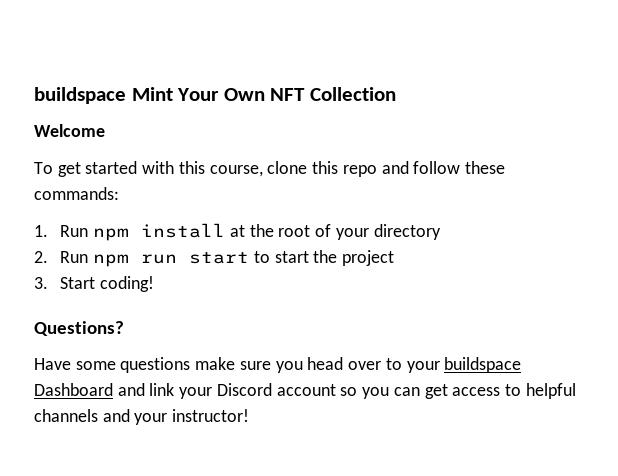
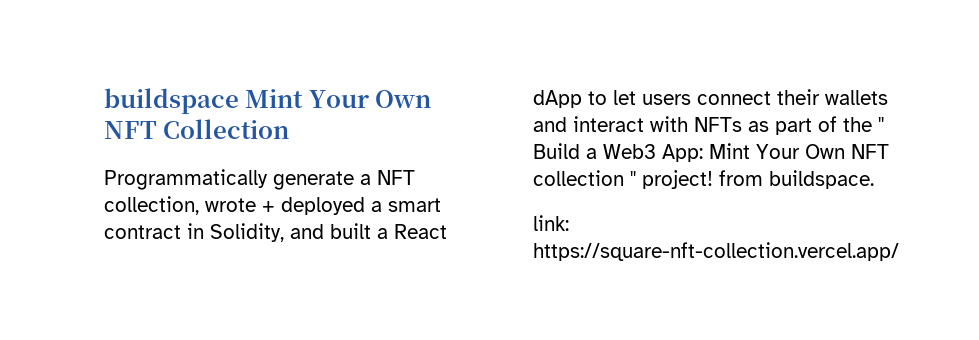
[34,124,105,137] [34,161,505,177] [34,187,119,200] [34,223,441,241] [34,250,395,267] [34,276,155,292] [34,321,124,336] [34,357,522,373] [34,383,576,399] [34,409,250,425] Welcome // To get started with this course, clone this repo and follow these commands: // 1. Run npm install at the root of your directory // 2. Run npm run start to start the project // 3. Start coding! // Questions? // Have some questions make sure you head over to your buildspace Dashboard and link your Discord account so you can get access to helpful channels and your instructor! -> [104,169,415,190] [104,196,441,215] [104,223,447,242] [533,89,888,108] [533,116,884,135] [533,143,889,162] [533,170,874,189] [533,215,569,231] [533,242,899,261] Programmatically generate a NFT collection, wrote + deployed a smart contract in Solidity, and built a React dApp to let users connect their wallets and interact with NFTs as part of the " Build a Web3 App: Mint Your Own NFT collection " project! from buildspace. // link: https://square-nft-collection.vercel.app/

